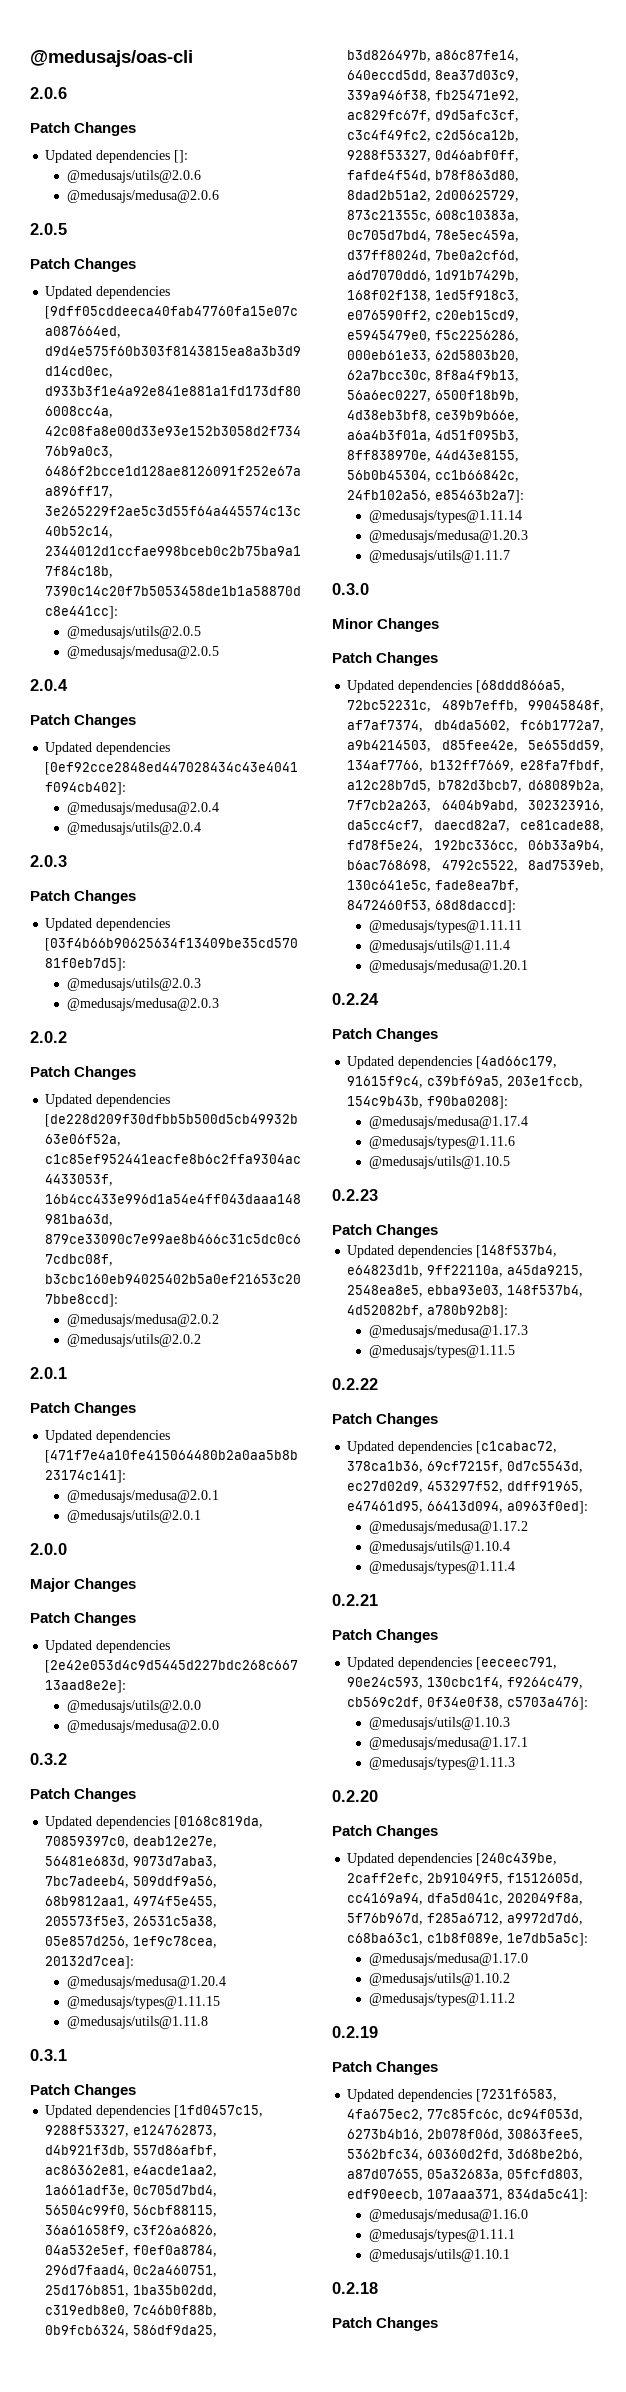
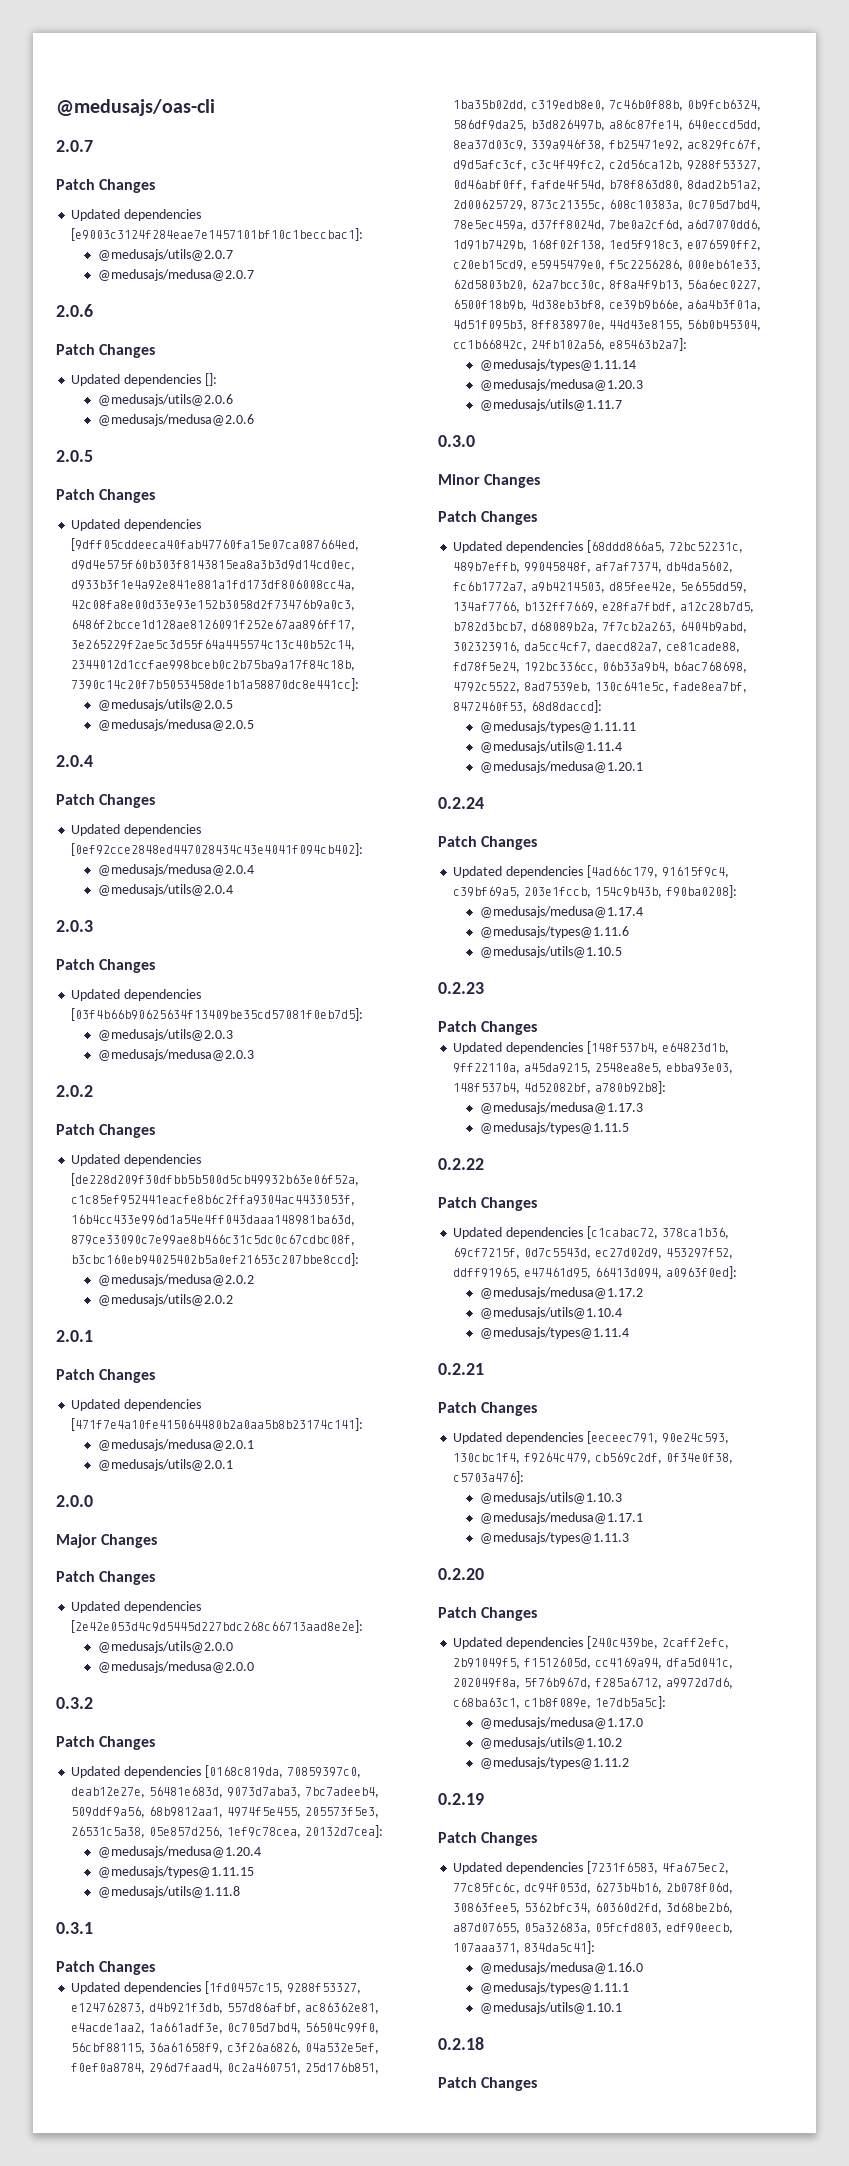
(193, 58) none -> [56,140,93,152] [56,179,156,193] [71,209,202,221] [71,228,364,241] [97,249,233,261] [97,269,254,281] // 2.0.7 // Patch Changes // Updated dependencies [e9003c3124f284eae7e1457101bf10c1beccbac1]: // @medusajs/utils@2.0.7 // @medusajs/medusa@2.0.7

